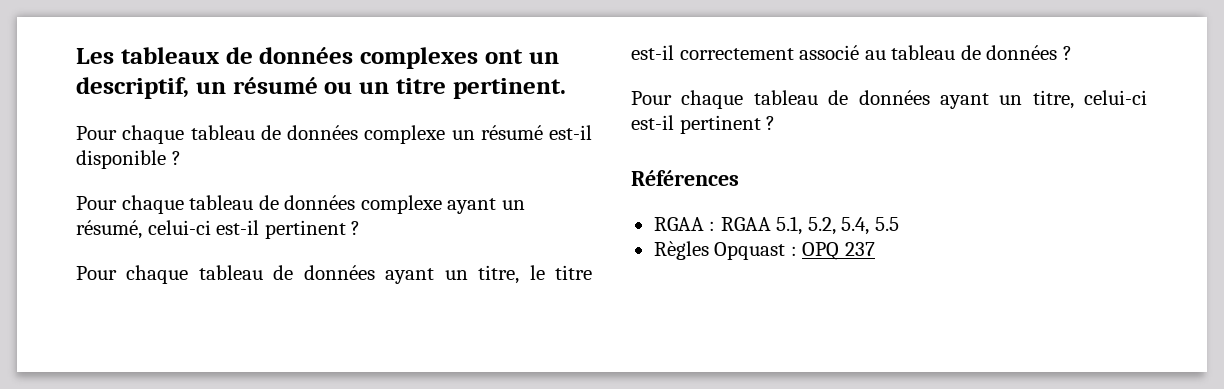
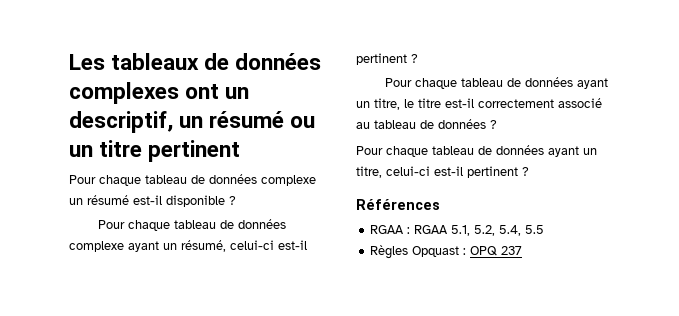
[452,78,566,99] pertinent. -> [148,140,241,162] pertinent

